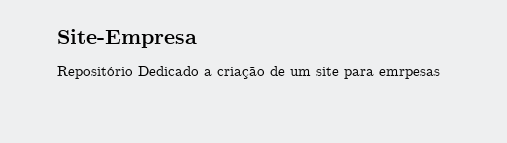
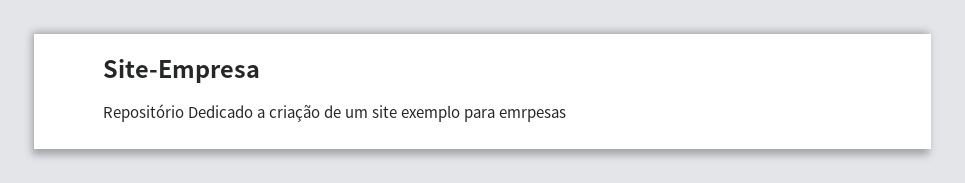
(339, 71) none -> [401,105,461,122] exemplo

